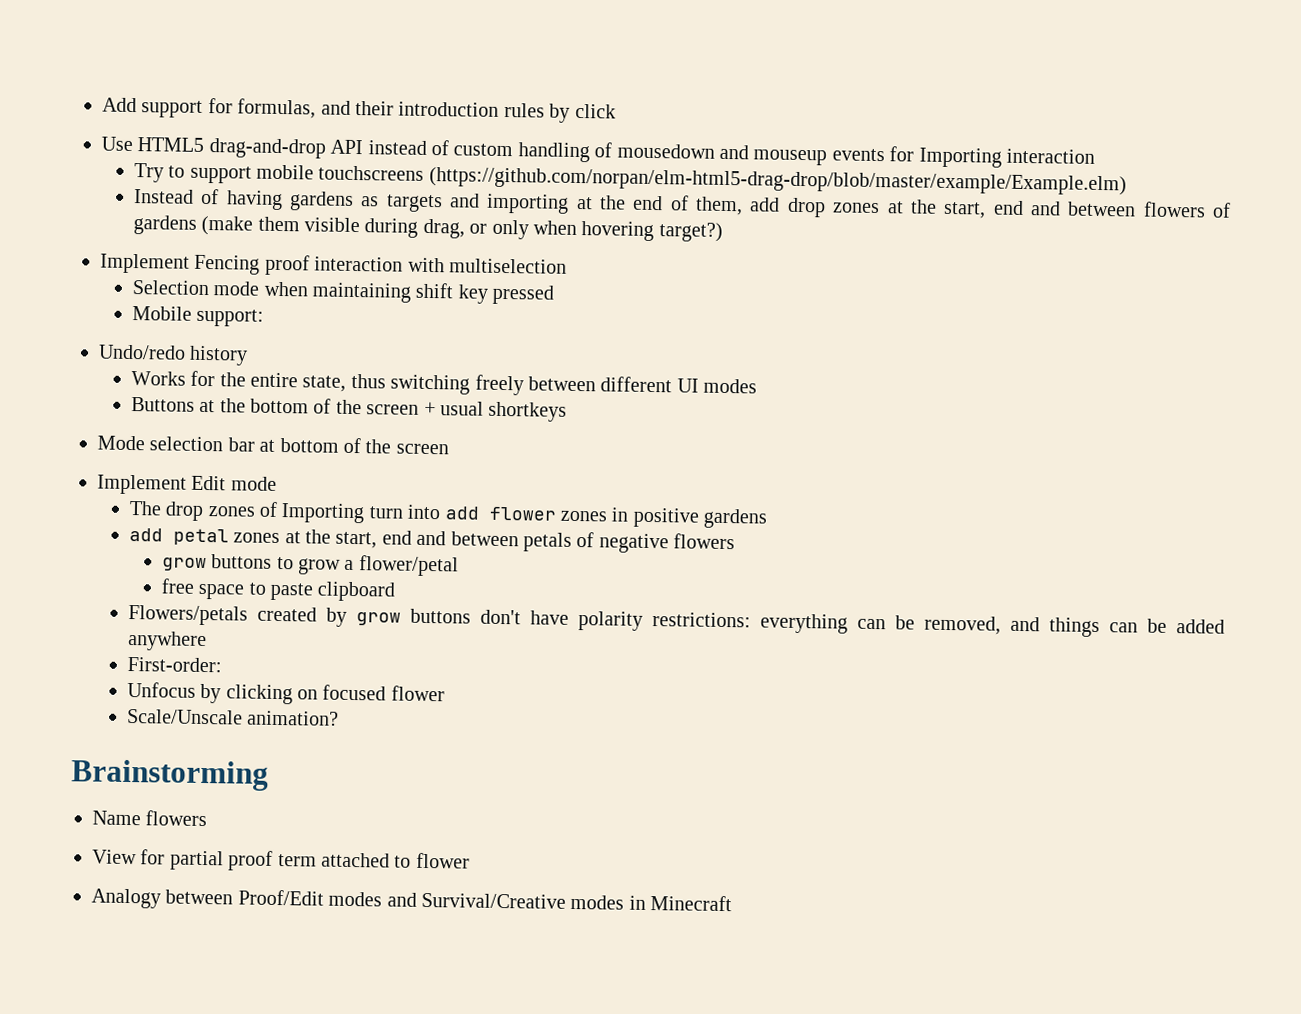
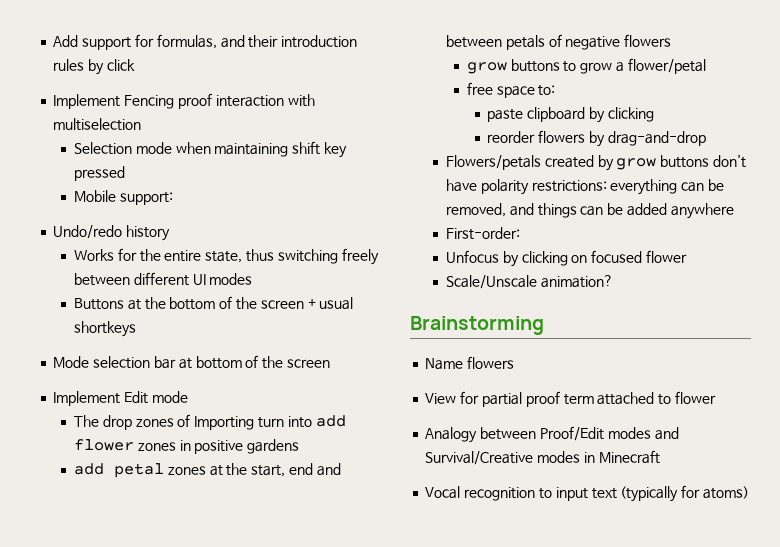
[101,136,1095,168] [133,163,1127,196] [133,188,1231,219] [132,215,723,242] // Use HTML5 drag-and-drop API instead of custom handling of mousedown and mouseup events for Importing interaction // Try to support mobile touchscreens (https://github.com/norpan/elm-html5-drag-drop/blob/master/example/Example.elm) // Instead of having gardens as targets and importing at the end of them, add drop zones at the start, end and between flowers of gardens (make them visible during drag, or only when hovering target?) -> (135, 65) none
[248,582,266,595] to -> [538,85,556,96] to: //
(396, 591) none -> [588,107,654,123] [487,130,706,147] by clicking // reorder flowers by drag-and-drop
(733, 903) none -> [425,485,749,502] // Vocal recognition to input text (typically for atoms)

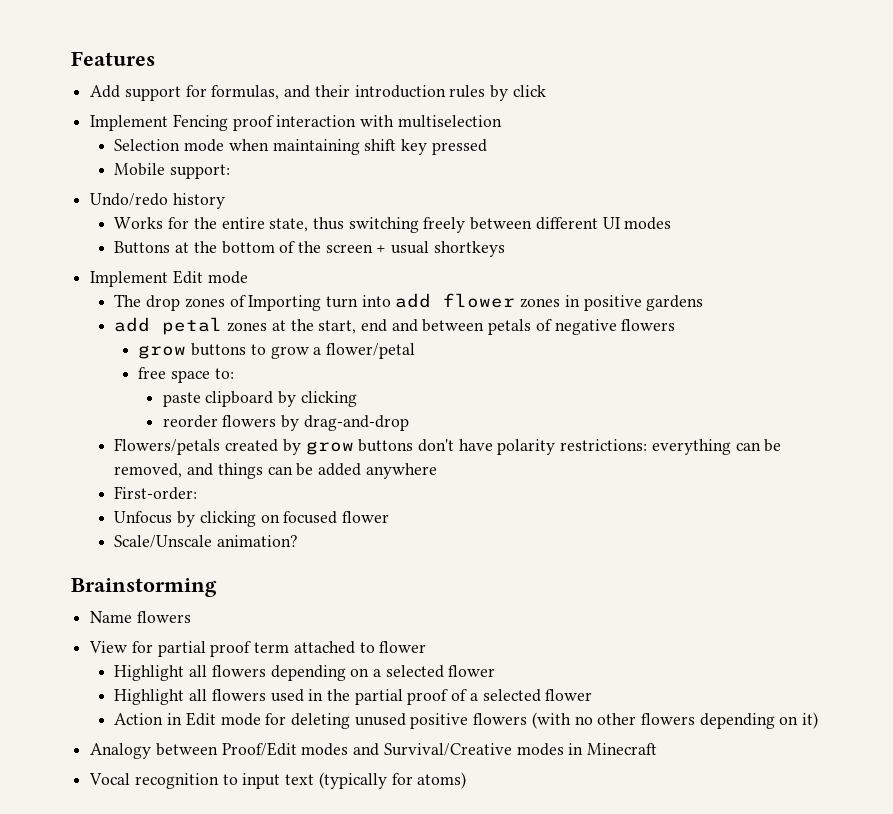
(53, 41) none -> [71,51,155,66] Features //
[53,355,330,369] // Mode selection bar at bottom of the screen -> (505, 249) none
(716, 397) none -> [114,665,496,681] [114,689,593,705] [114,712,819,729] // Highlight all flowers depending on a selected flower // Highlight all flowers used in the partial proof of a selected flower // Action in Edit mode for deleting unused positive flowers (with no other flowers depending on it)

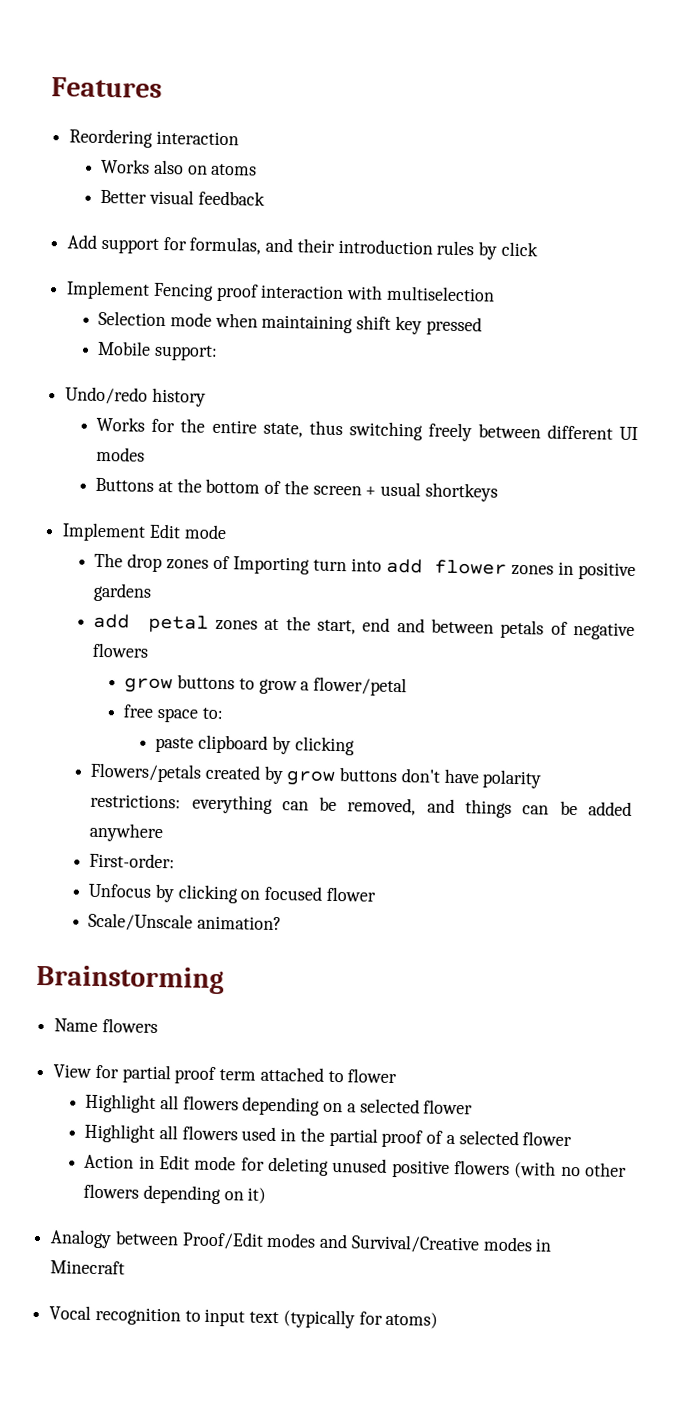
(155, 58) none -> [69,128,239,148] [101,158,258,176] [100,189,265,206] // Reordering interaction // Works also on atoms // Better visual feedback
[162,415,409,431] // reorder flowers by drag-and-drop -> (355, 746) none

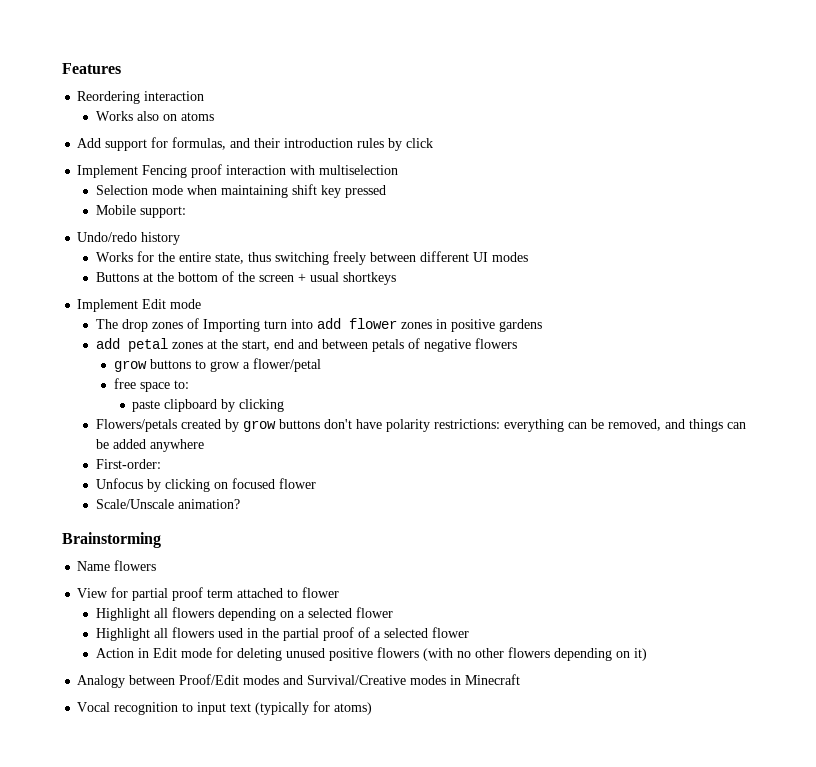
[100,189,265,206] // Better visual feedback -> (214, 116) none

